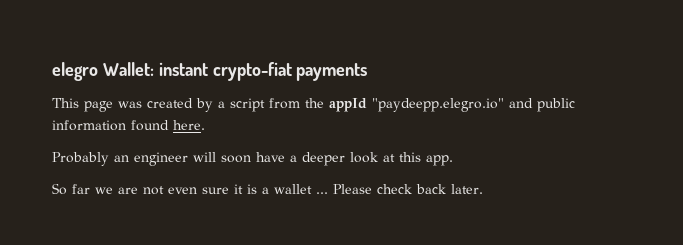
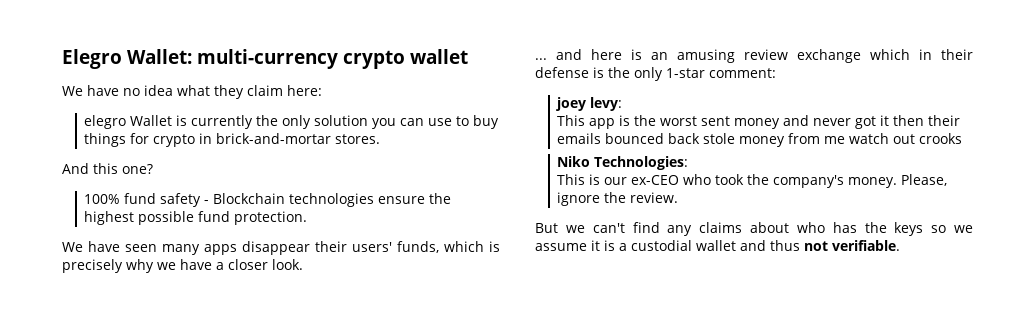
[52,62,368,81] [52,98,575,112] [52,120,205,131] [52,152,453,166] [52,183,483,195] elegro Wallet: instant crypto-fiat payments // This page was created by a script from the appId "paydeepp.elegro.io" and public information found here. // Probably an engineer will soon have a deeper look at this app. // So far we are not even sure it is a wallet ... Please check back later. -> [62,49,468,69] [62,85,322,99] [84,115,500,129] [84,133,381,147] [62,163,153,174] [84,193,452,207] [84,211,308,225] [62,241,500,255] [62,259,303,273] [535,49,973,63] [535,67,776,81] [556,97,623,111] [557,115,961,129] [557,133,963,147] [557,156,689,170] [557,174,948,188] [557,192,679,206] [535,222,973,236] [535,240,900,251] Elegro Wallet: multi-currency crypto wallet // We have no idea what they claim here: // elegro Wallet is currently the only solution you can use to buy things for crypto in brick-and-mortar stores. // And this one? // 100% fund safety - Blockchain technologies ensure the highest possible fund protection. // We have seen many apps disappear their users' funds, which is precisely why we have a closer look. // ... and here is an amusing review exchange which in their defense is the only 1-star comment: // joey levy: // This app is the worst sent money and never got it then their emails bounced back stole money from me watch out crooks // Niko Technologies: // This is our ex-CEO who took the company's money. Please, ignore the review. // But we can't find any claims about who has the keys so we assume it is a custodial wallet and thus not verifiable.

